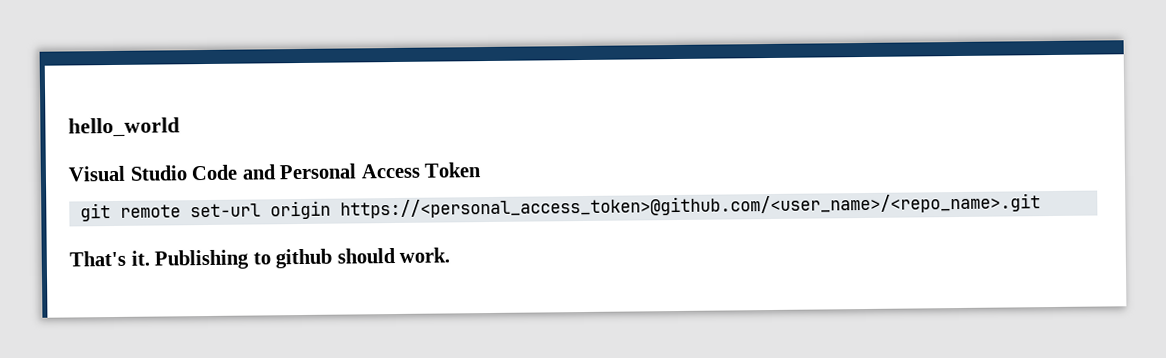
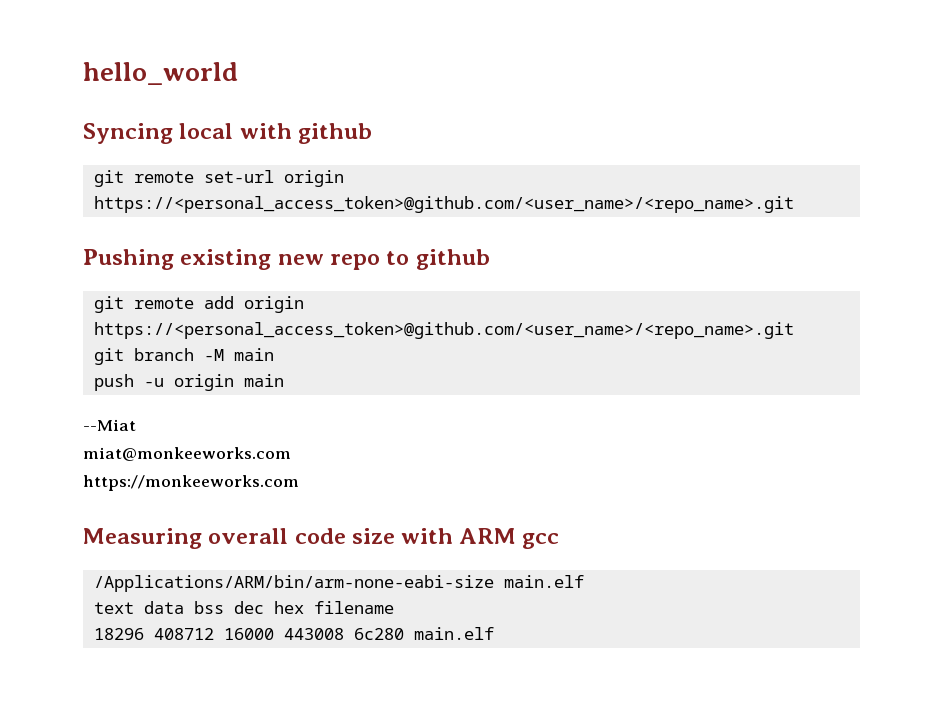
[68,162,482,182] Visual Studio Code and Personal Access Token -> [83,123,373,144] Syncing local with github
[69,247,451,270] That's it. Publishing to github should work. -> [83,249,490,270] [93,296,304,313] [93,322,794,339] [93,348,274,365] [93,374,284,391] [83,419,136,431] [83,447,291,461] [83,475,299,491] [83,528,560,549] [93,575,584,592] [93,601,394,614] [93,627,494,640] Pushing existing new repo to github // git remote add origin https://<personal_access_token>@github.com/<user_name>/<repo_name>.git // git branch -M main // push -u origin main // --Miat // miat@monkeeworks.com // https://monkeeworks.com // Measuring overall code size with ARM gcc // /Applications/ARM/bin/arm-none-eabi-size main.elf // text data bss dec hex filename // 18296 408712 16000 443008 6c280 main.elf

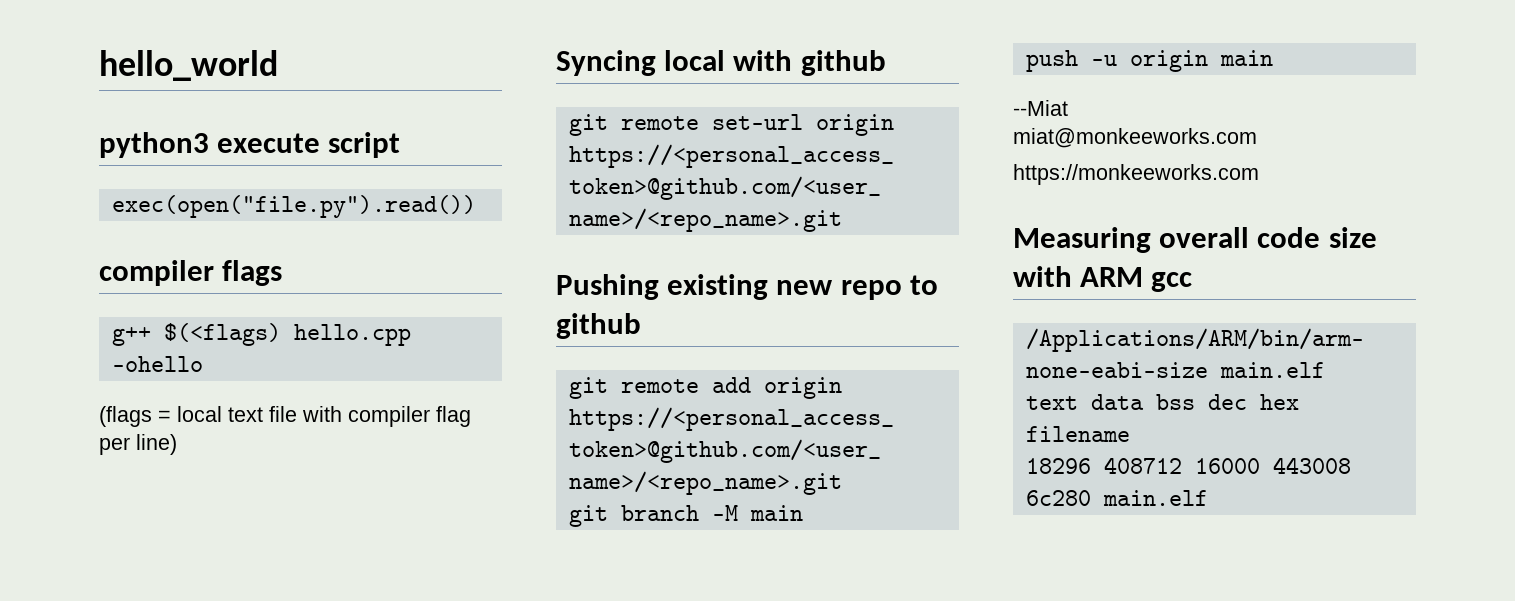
(238, 73) none -> [99,132,401,158] [111,195,476,218] [99,260,283,286] [111,323,411,346] [111,356,203,372] [99,406,471,427] [99,434,177,455] // python3 execute script // exec(open("file.py").read()) // compiler flags // g++ $(<flags) hello.cpp -ohello // (flags = local text file with compiler flag per line)

